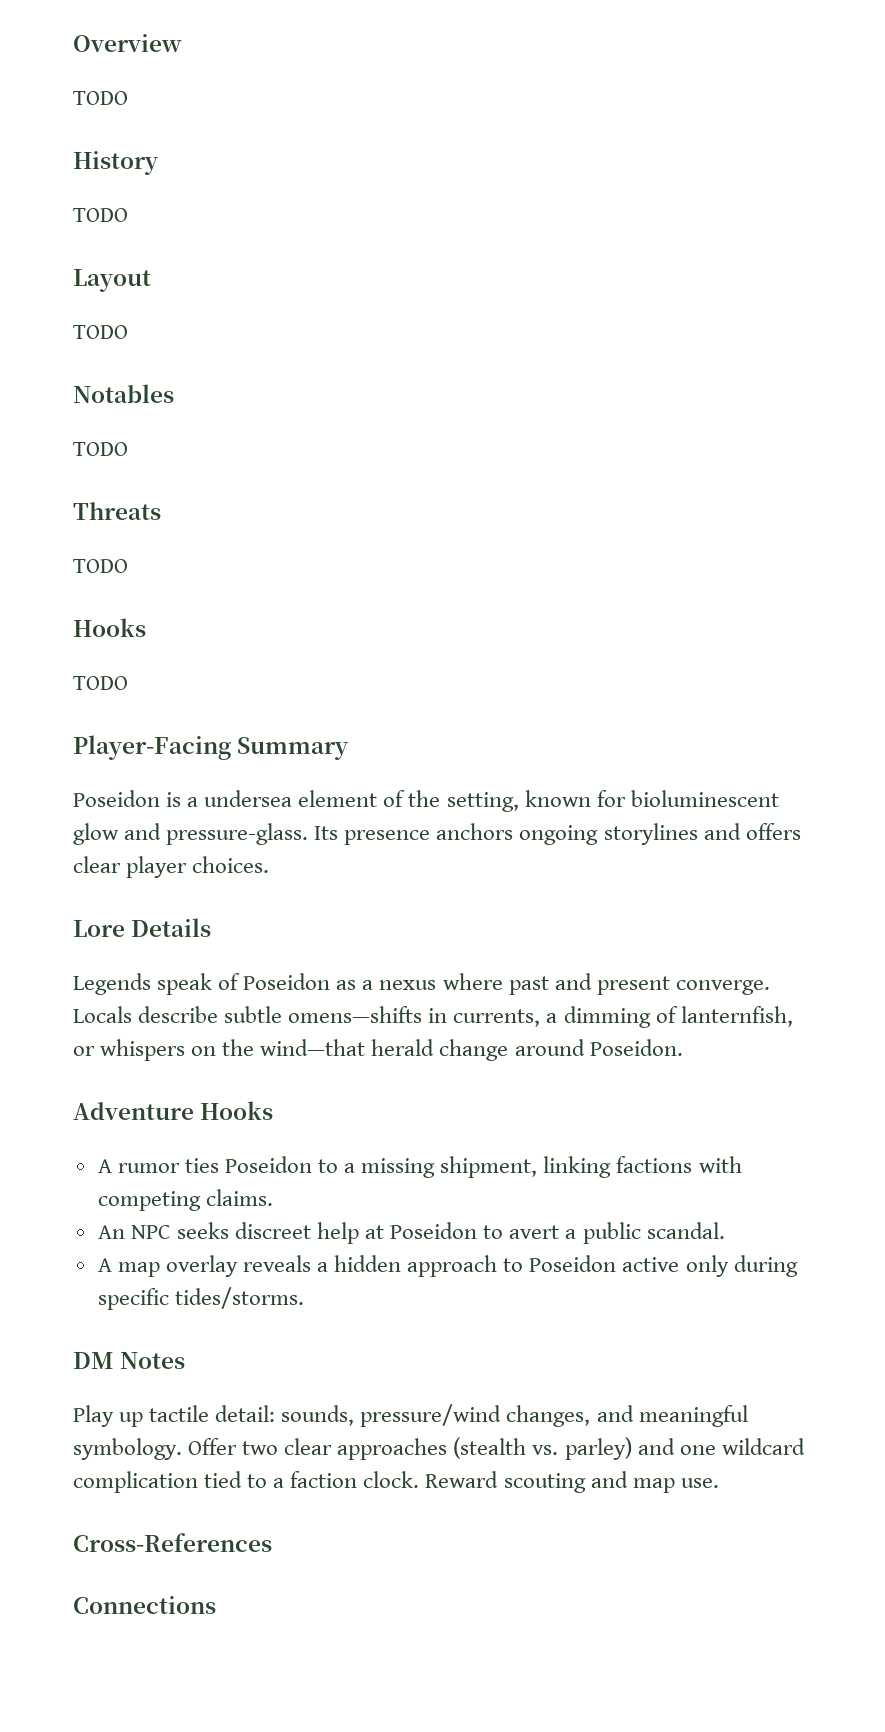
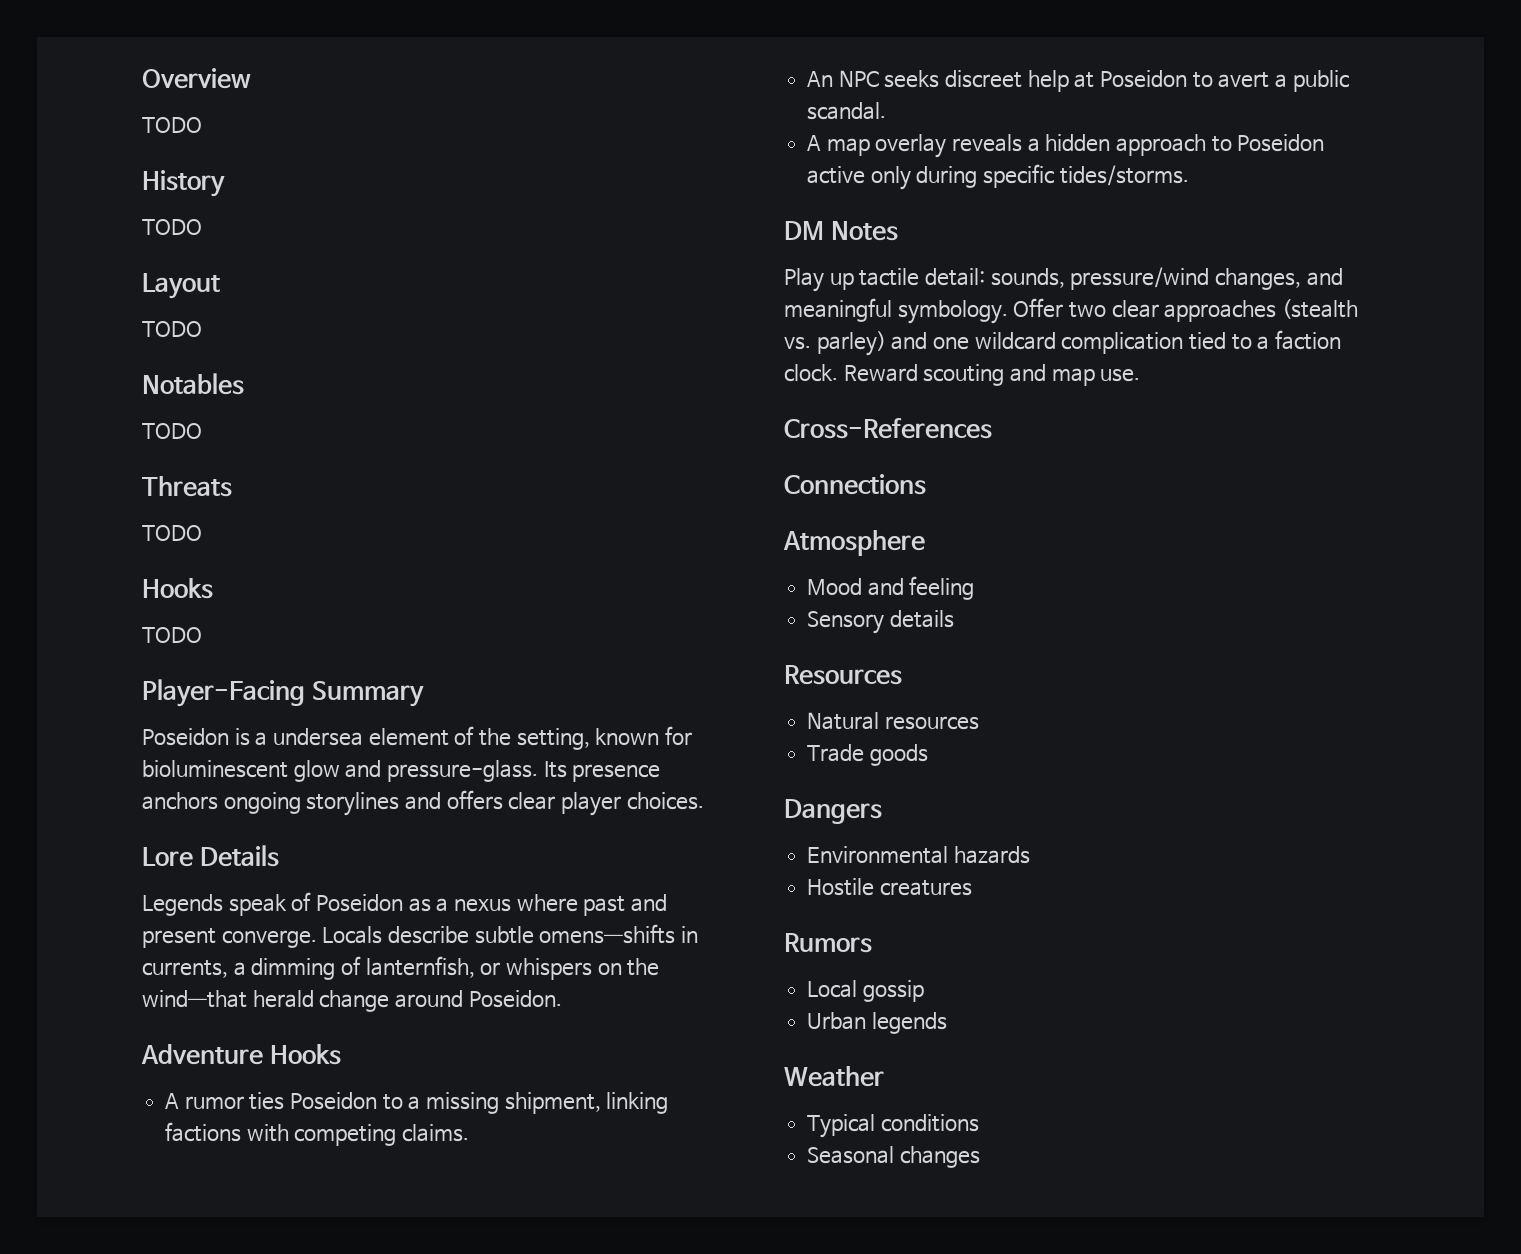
(216, 1605) none -> [783,530,925,556] [807,576,975,600] [807,610,954,634] [784,665,902,685] [807,712,979,730] [807,744,928,766] [784,799,882,824] [807,846,1030,864] [807,878,972,896] [784,933,872,953] [807,980,924,1002] [807,1012,947,1034] [784,1066,884,1087] [807,1114,979,1138] [807,1146,980,1168] // Atmosphere // Mood and feeling // Sensory details // Resources // Natural resources // Trade goods // Dangers // Environmental hazards // Hostile creatures // Rumors // Local gossip // Urban legends // Weather // Typical conditions // Seasonal changes

